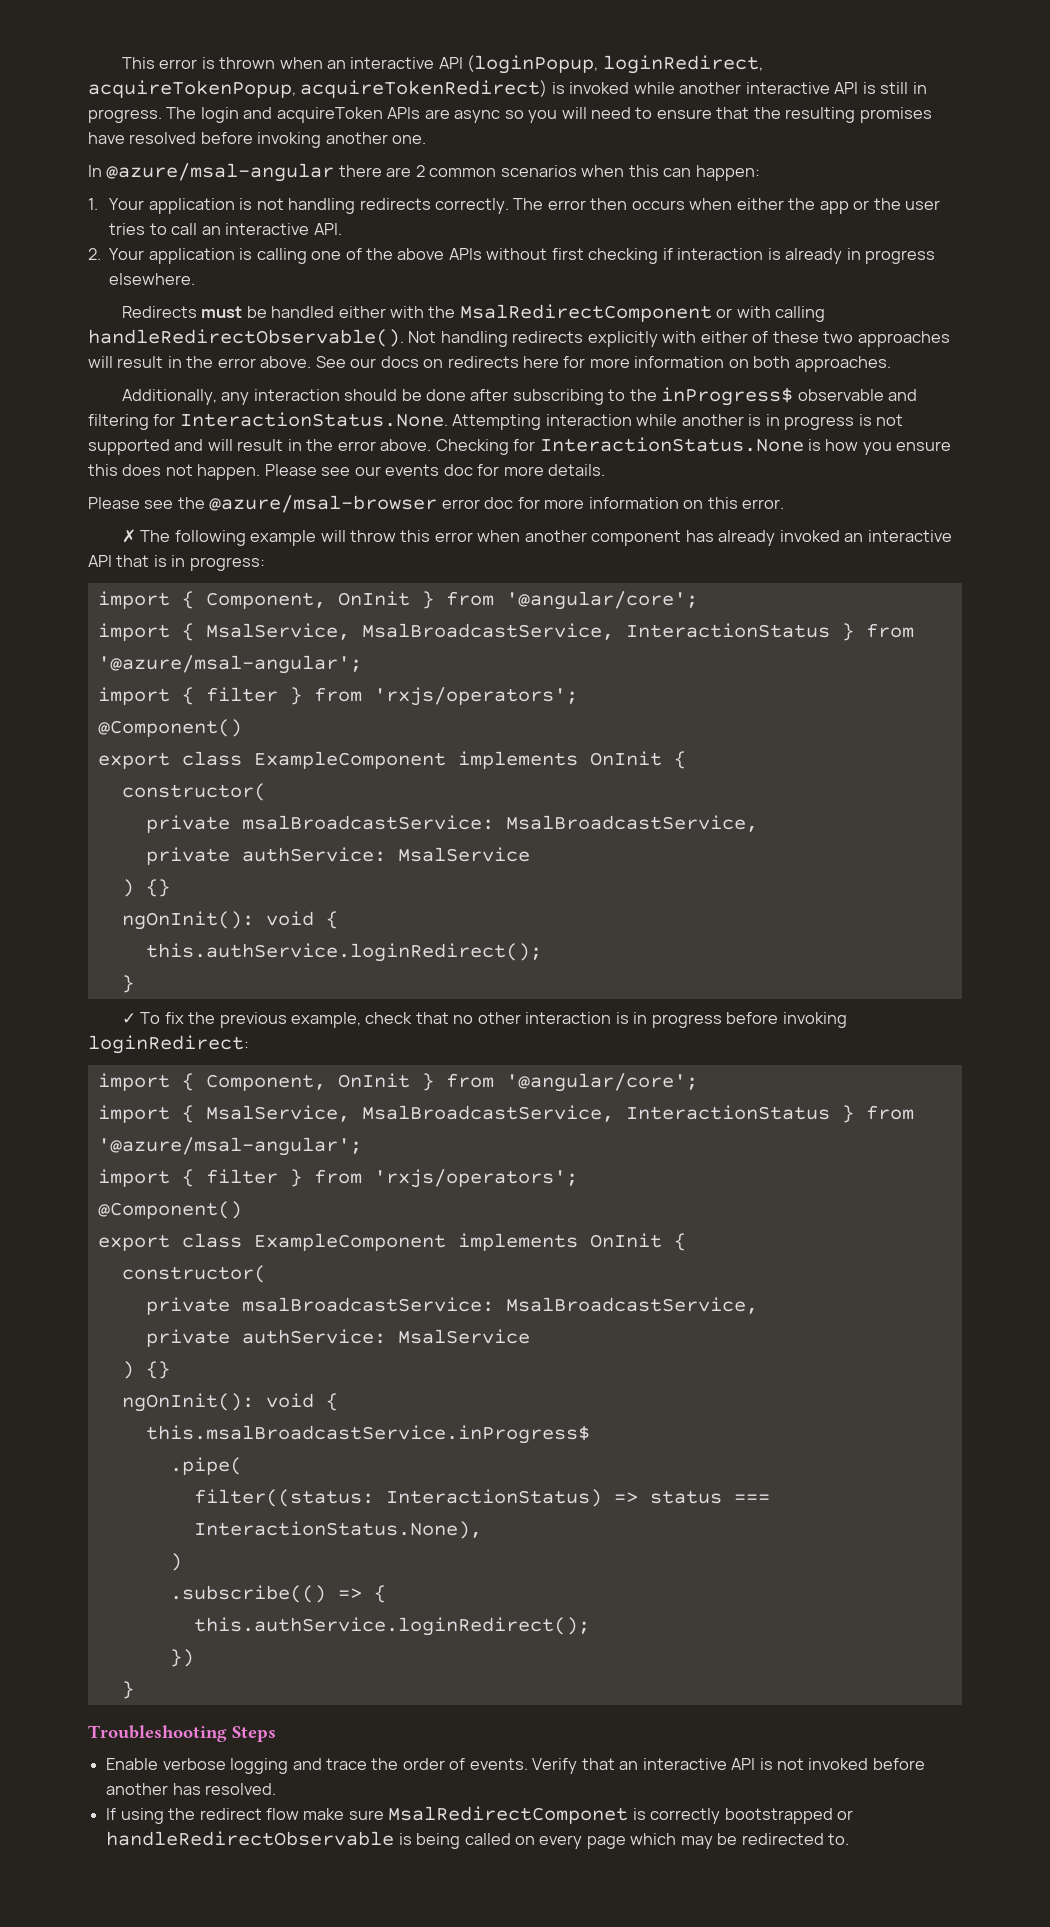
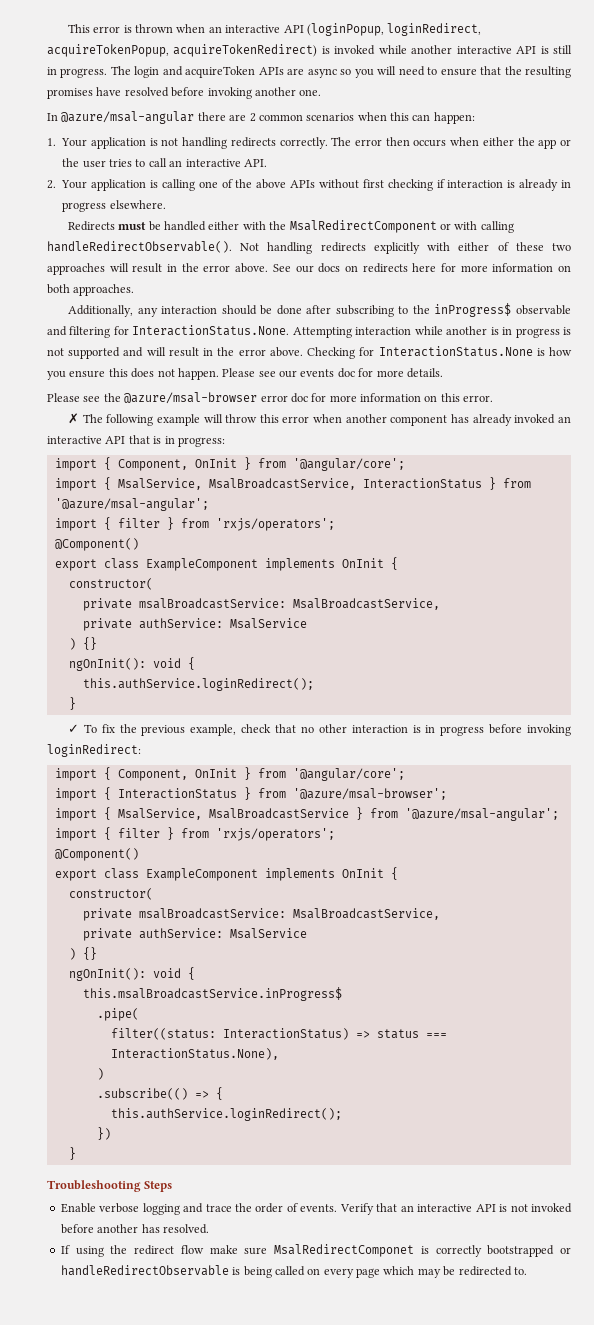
[97,1105,830,1123] // import { MsalService, MsalBroadcastService, InteractionStatus -> [54,787,447,801] [54,807,349,821] // import { InteractionStatus } from '@azure/msal-browser'; // import { MsalService, MsalBroadcastService

